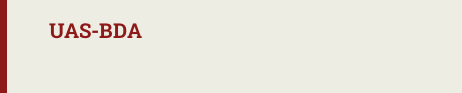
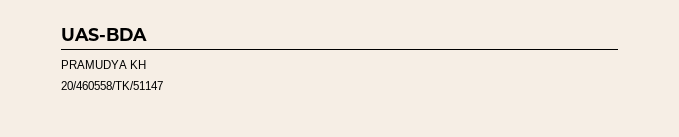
(142, 31) none -> [61,60,147,69] [61,81,163,90] // PRAMUDYA KH // 20/460558/TK/51147

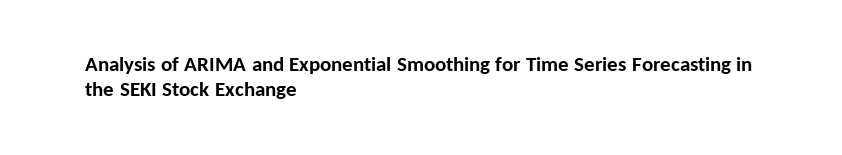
[61,28,147,41] [61,60,147,69] [61,81,163,90] UAS-BDA // PRAMUDYA KH // 20/460558/TK/51147 -> [85,57,753,74] [85,82,297,99] Analysis of ARIMA and Exponential Smoothing for Time Series Forecasting in the SEKI Stock Exchange

